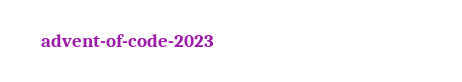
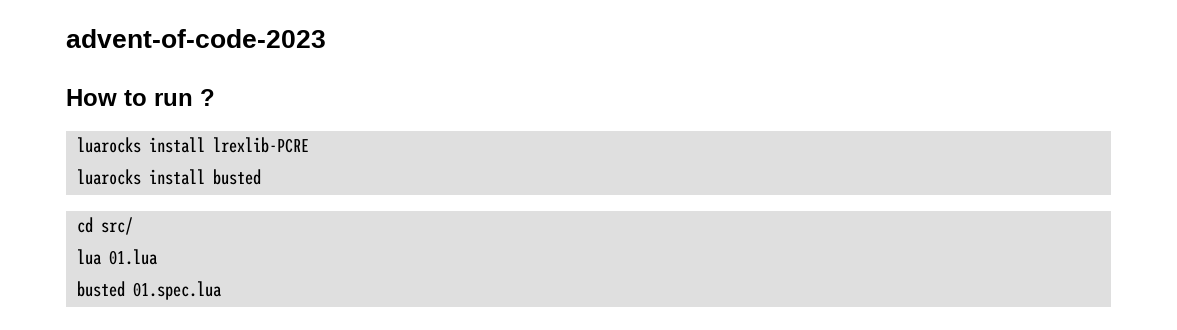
(214, 40) none -> [66,89,215,106] [77,137,310,153] [77,169,262,185] [77,217,134,235] [77,249,158,265] [77,281,222,300] // How to run ? // luarocks install lrexlib-PCRE // luarocks install busted // cd src/ // lua 01.lua // busted 01.spec.lua

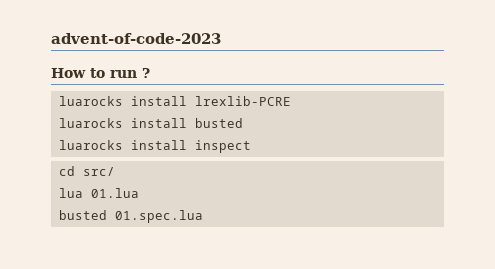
(262, 177) none -> [58,140,251,153] // luarocks install inspect

